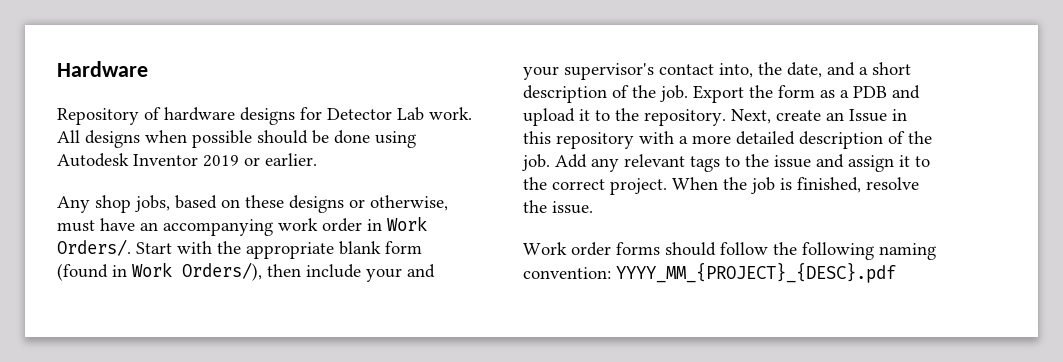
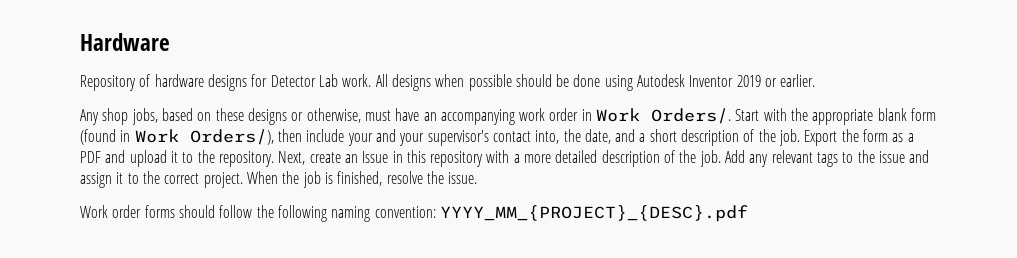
[853,86,887,98] PDB -> [80,151,101,163] PDF

